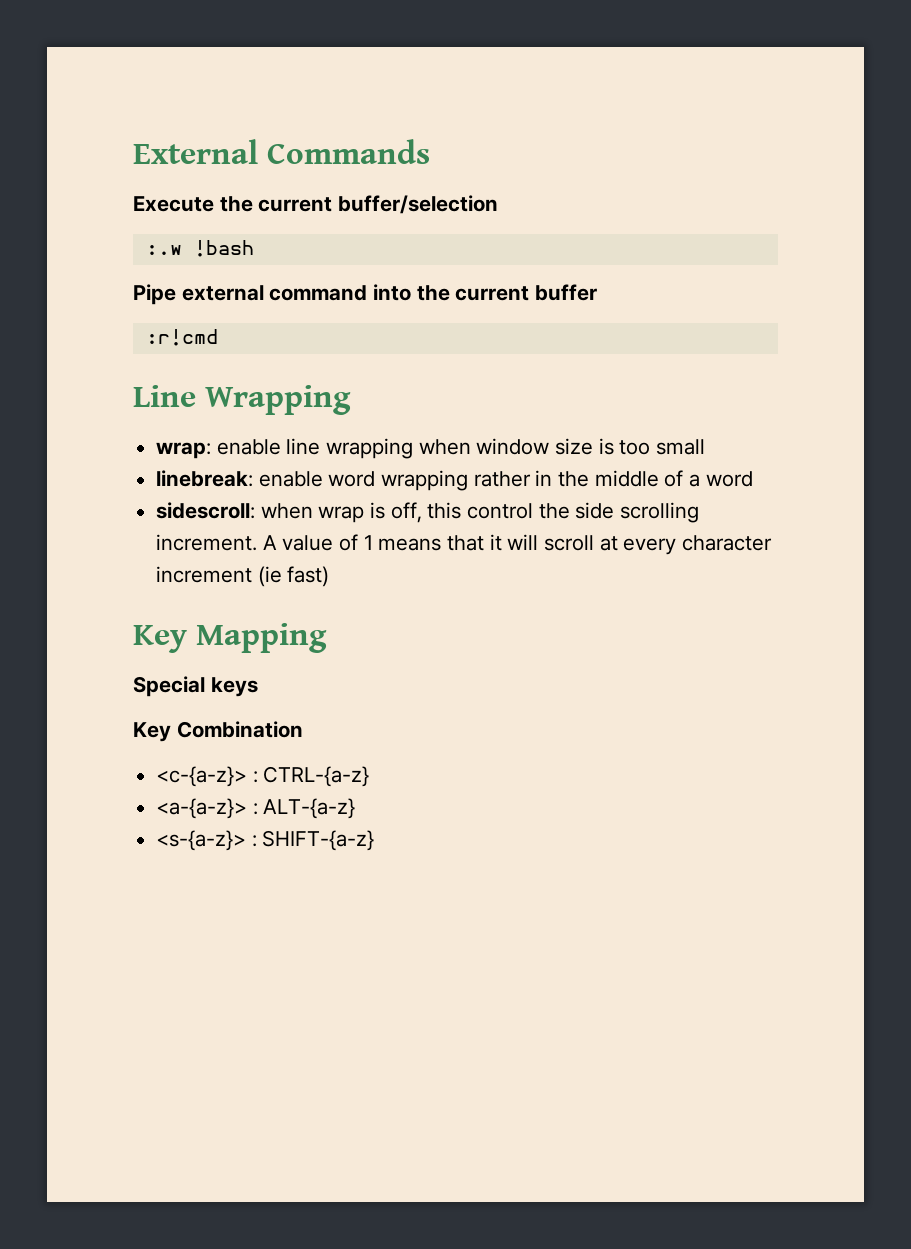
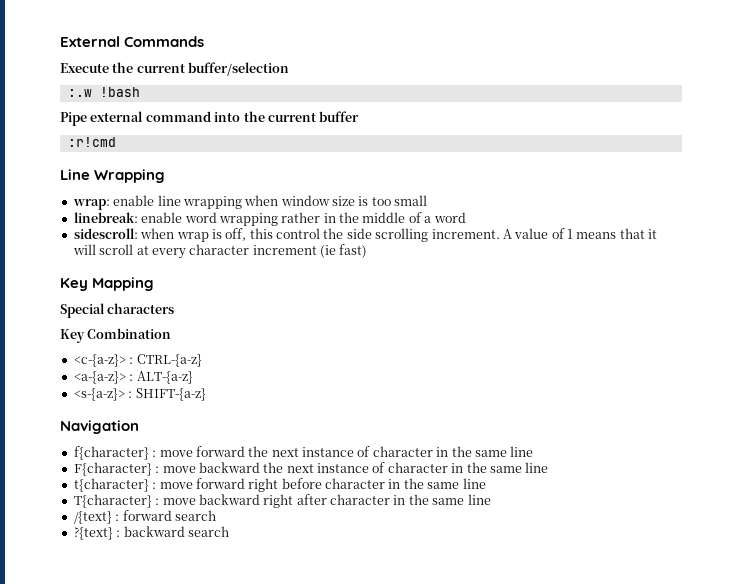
[210,677,258,697] keys -> [107,303,175,314] characters
(375, 840) none -> [60,420,139,434] [73,446,534,460] [73,462,549,476] [73,478,486,492] [73,494,491,508] [73,510,216,524] [73,526,229,540] // Navigation // f{character} : move forward the next instance of character in the same line // F{character} : move backward the next instance of character in the same line // t{character} : move forward right before character in the same line // T{character} : move backward right after character in the same line // /{text} : forward search // ?{text} : backward search

